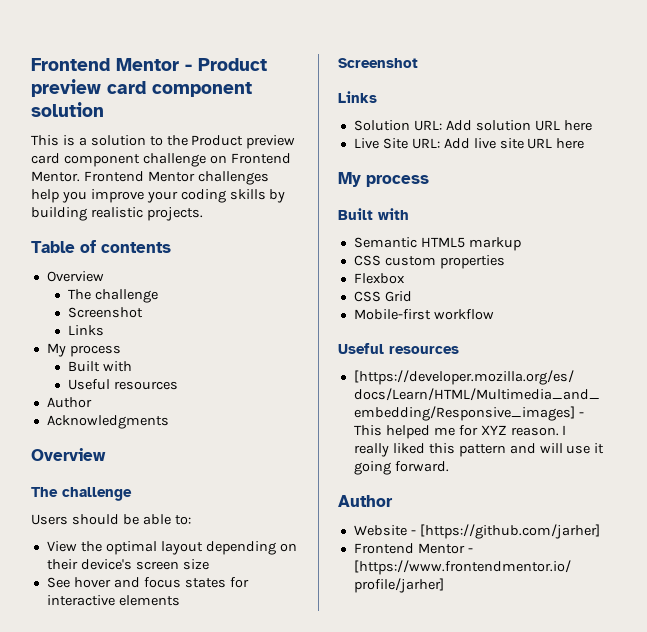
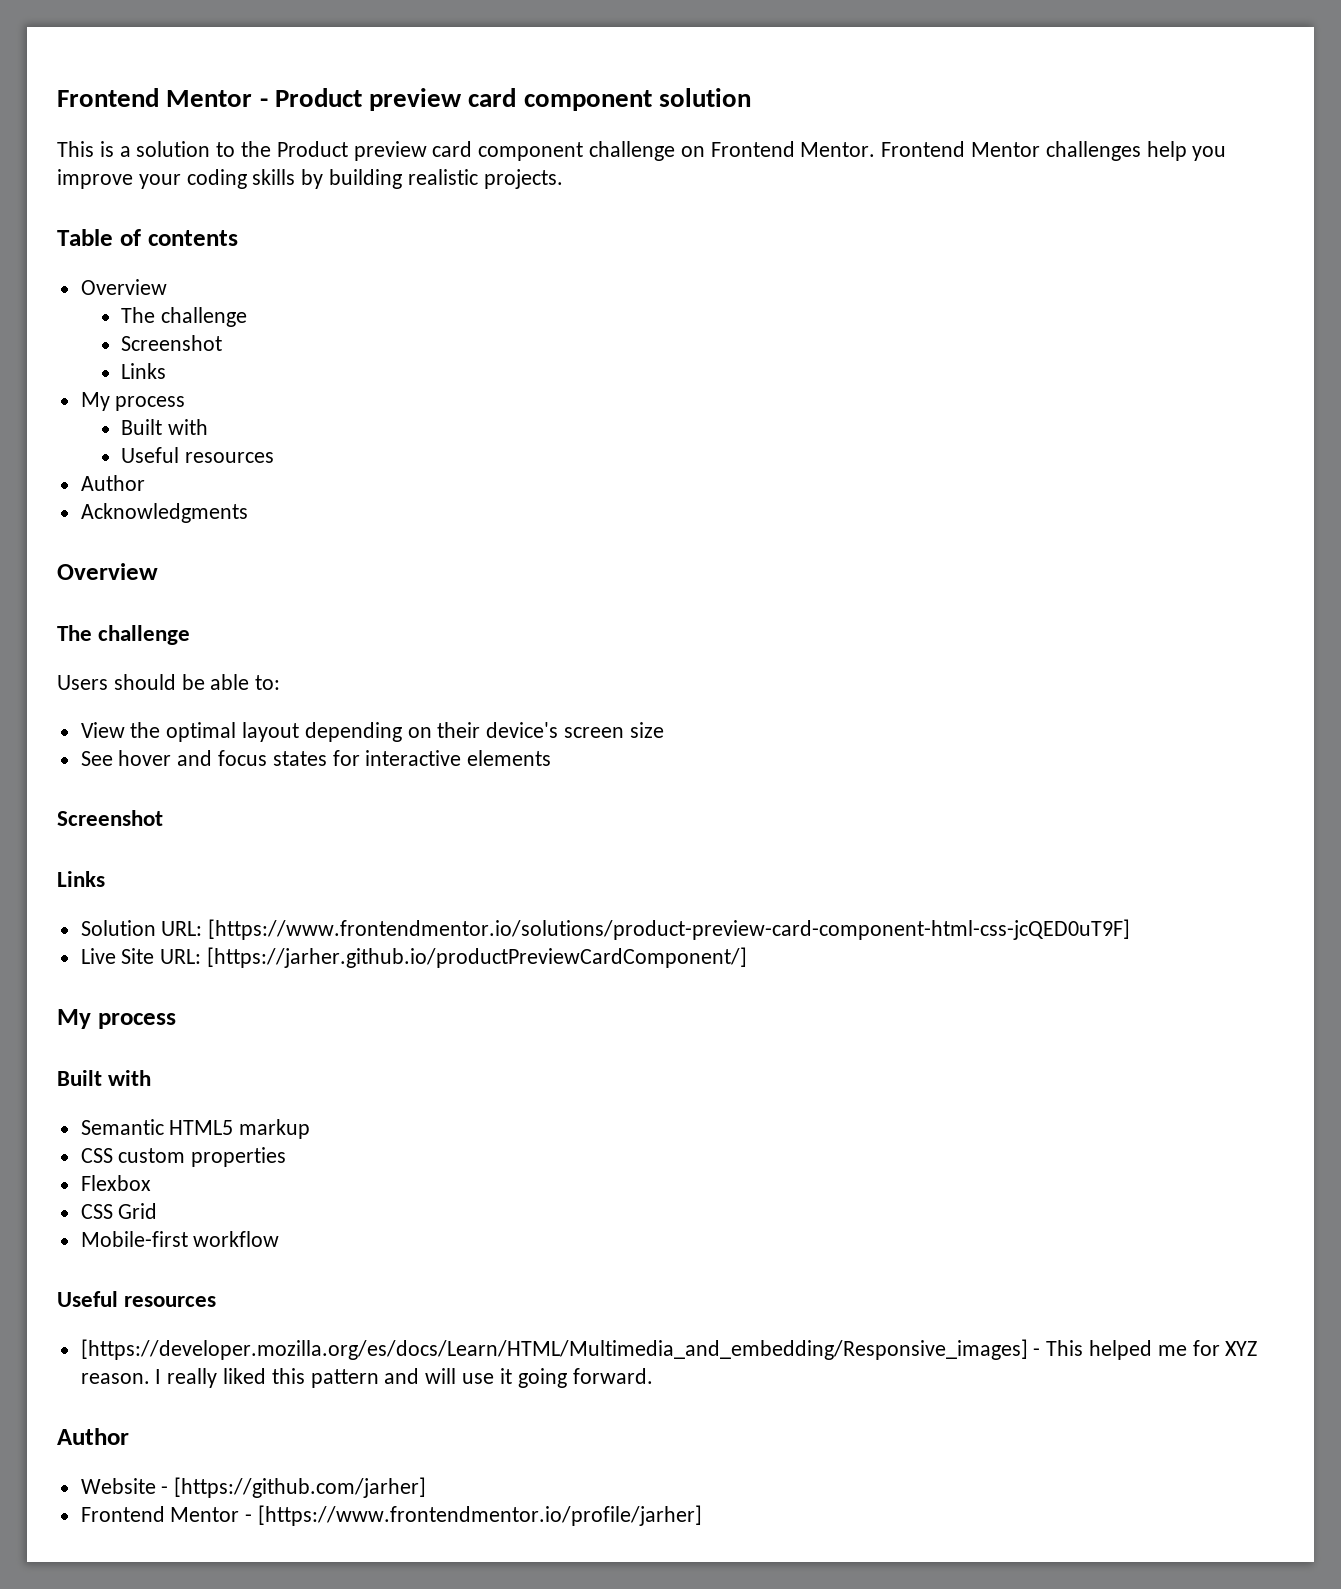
[445,120,592,131] Add solution URL here -> [208,919,1131,940] [https://www.frontendmentor.io/solutions/product-preview-card-component-html-css-jcQED0uT9F]
[443,138,585,149] Add live site URL here -> [207,947,748,968] [https://jarher.github.io/productPreviewCardComponent/]

